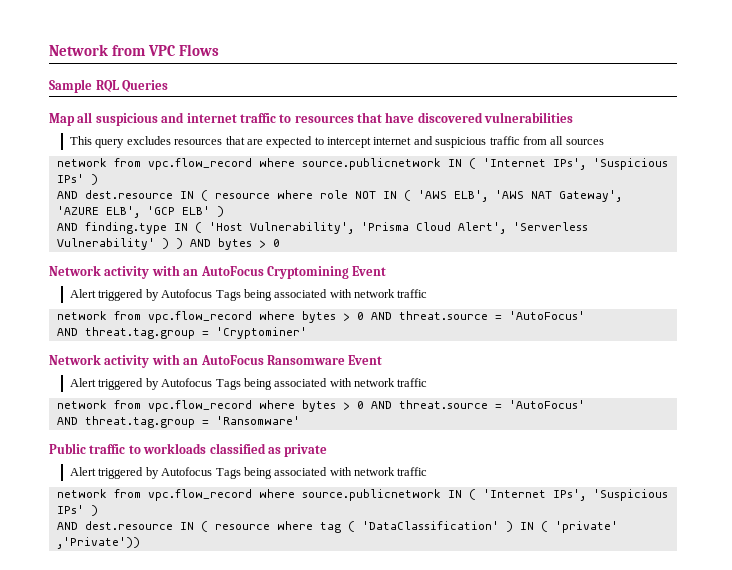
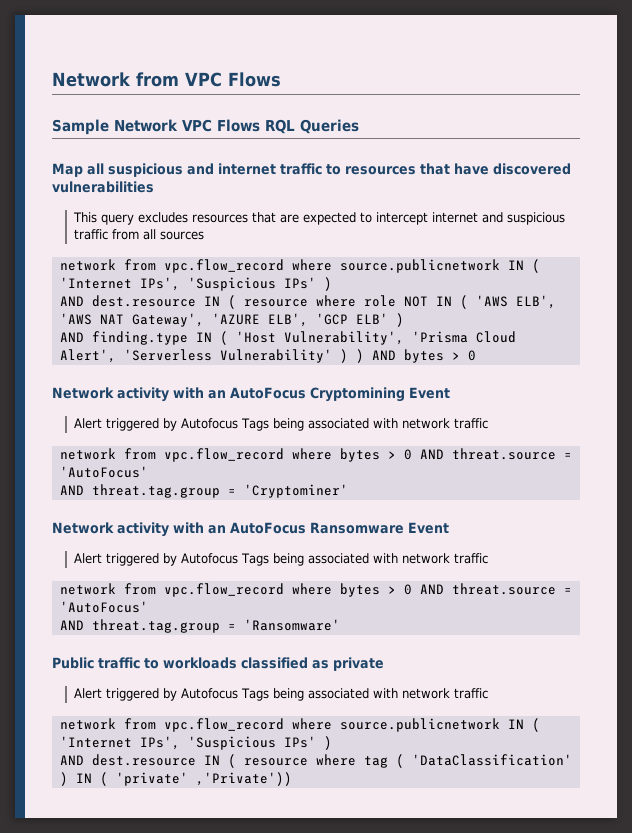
(92, 86) none -> [114,119,260,132] Network VPC Flows

